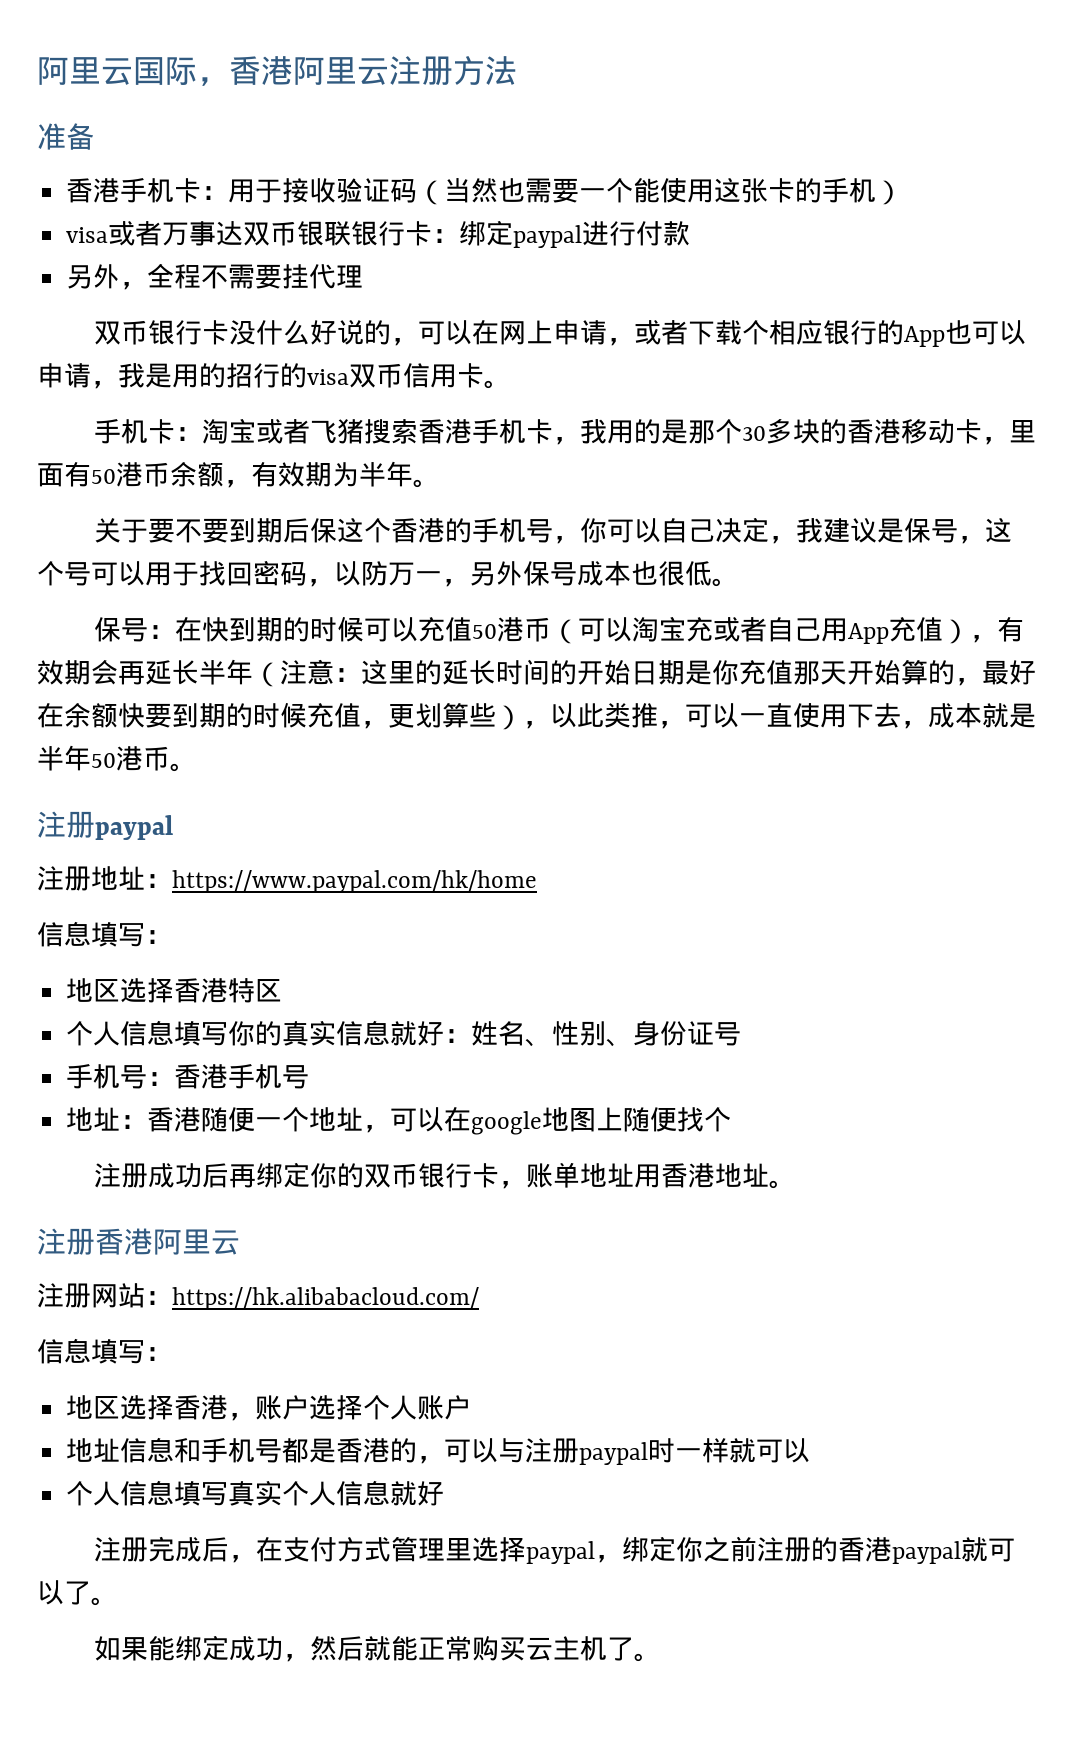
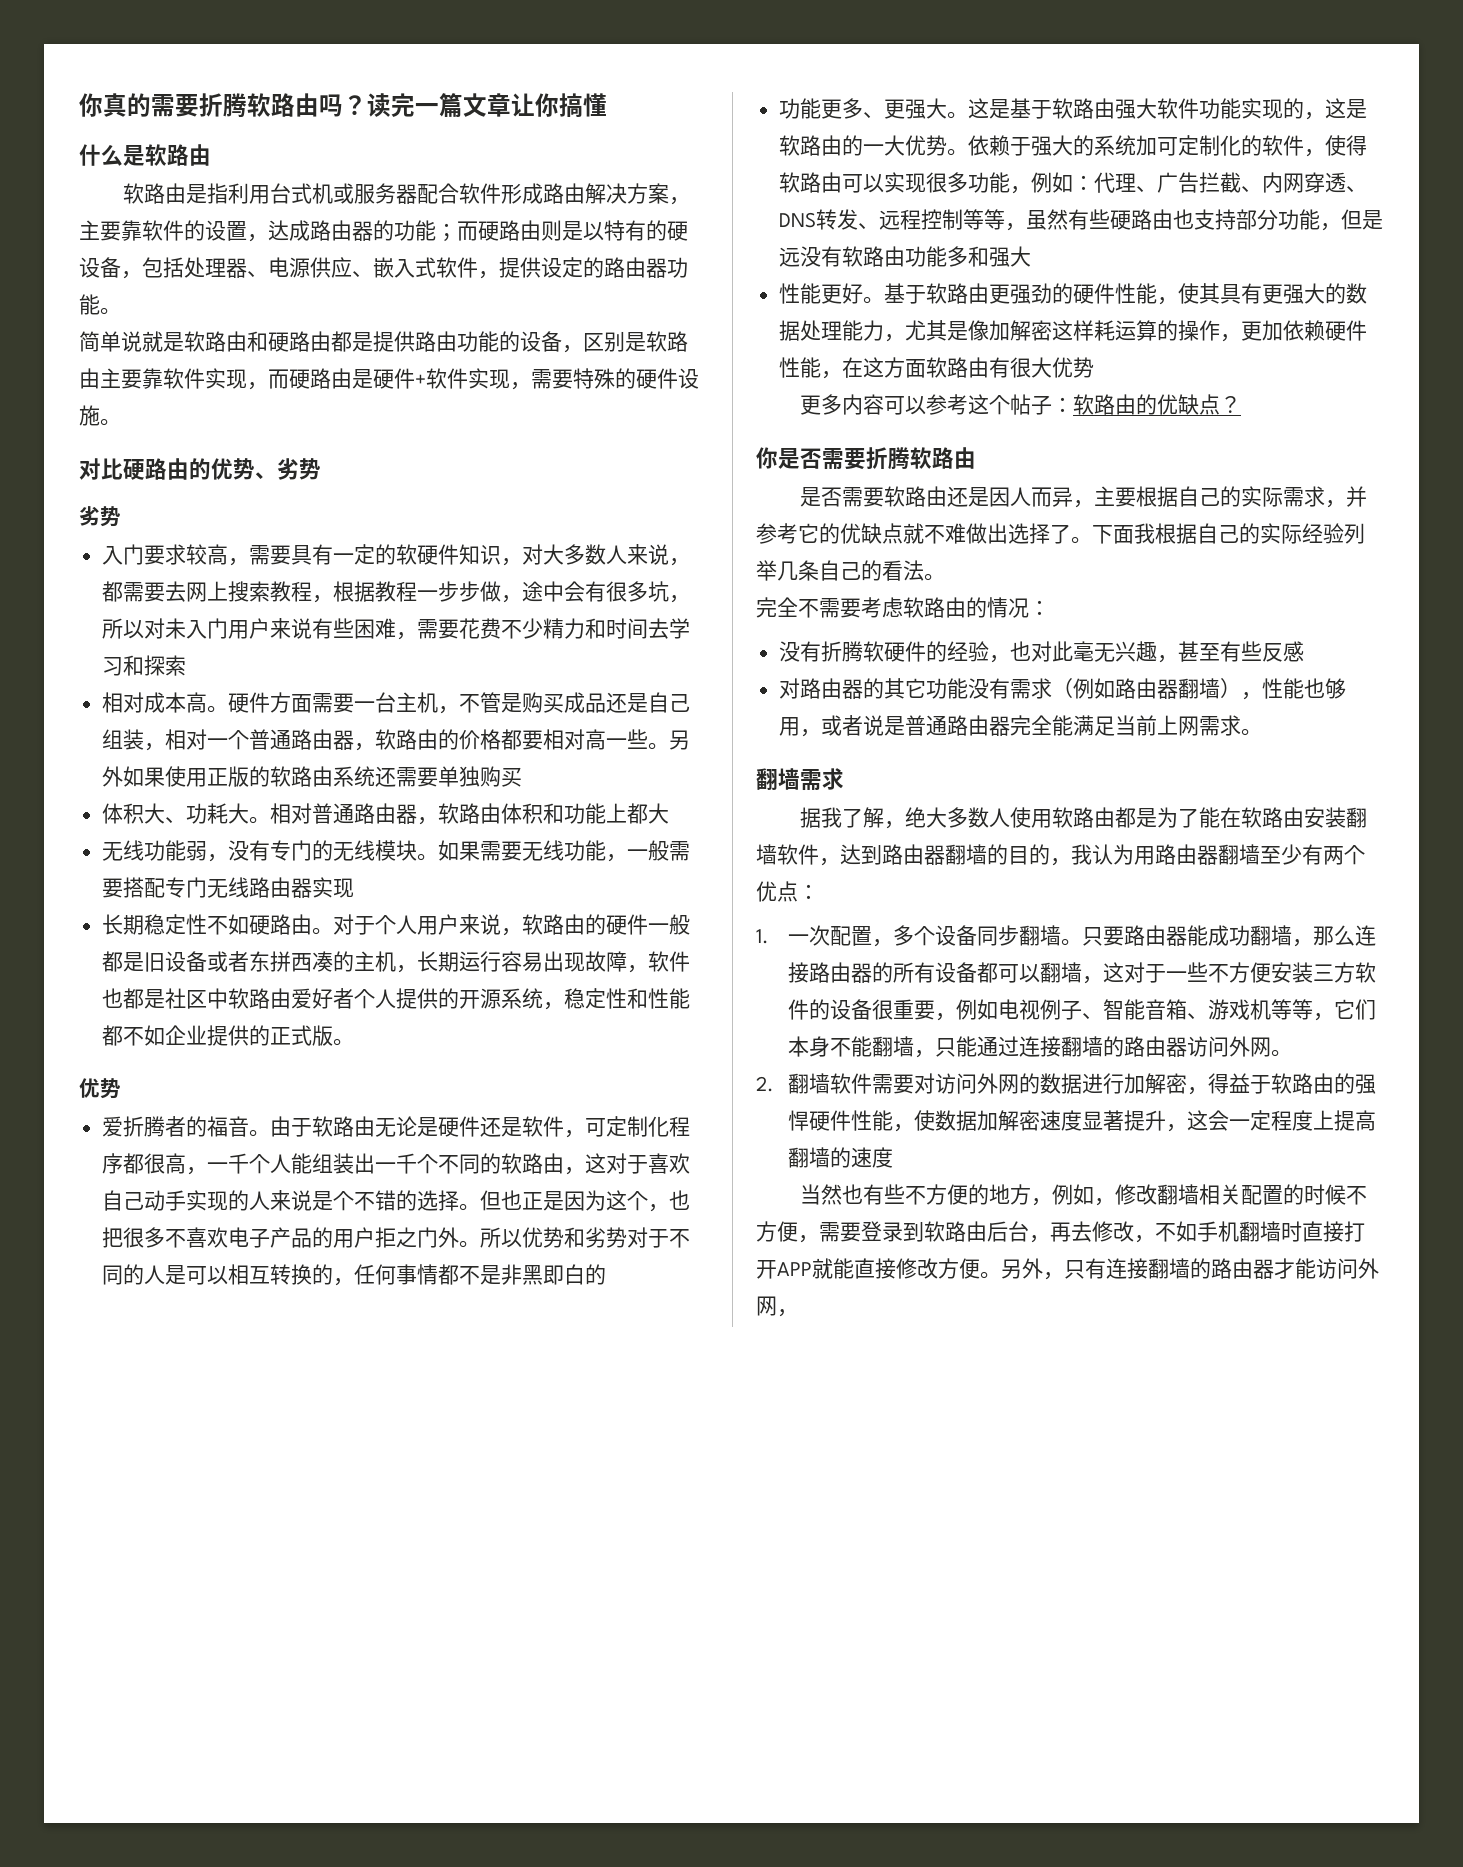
[37,56,517,86] [37,123,95,150] [66,178,904,205] [66,220,691,248] [66,263,364,290] [94,319,1027,347] [37,363,511,389] [94,418,1037,445] [37,461,440,488] [94,517,1013,544] [37,560,739,587] [94,616,1025,644] [37,659,1036,687] [37,702,1036,730] [37,745,197,772] [37,811,173,840] [37,866,537,893] [37,921,172,947] [66,978,283,1003] [66,1020,742,1047] [66,1064,310,1089] [66,1107,732,1135] [94,1162,797,1189] [37,1228,240,1255] [37,1283,479,1310] [37,1338,172,1364] [66,1395,472,1421] [66,1437,811,1465] [66,1480,445,1506] [94,1536,1016,1564] [37,1580,118,1606] [94,1635,662,1662] 阿里云国际，香港阿里云注册方法 // 准备 // 香港手机卡：用于接收验证码（当然也需要一个能使用这张卡的手机） // visa或者万事达双币银联银行卡：绑定paypal进行付款 // 另外，全程不需要挂代理 // 双币银行卡没什么好说的，可以在网上申请，或者下载个相应银行的App也可以申请，我是用的招行的visa双币信用卡。 // 手机卡：淘宝或者飞猪搜索香港手机卡，我用的是那个30多块的香港移动卡，里面有50港币余额，有效期为半年。 // 关于要不要到期后保这个香港的手机号，你可以自己决定，我建议是保号，这个号可以用于找回密码，以防万一，另外保号成本也很低。 // 保号：在快到期的时候可以充值50港币（可以淘宝充或者自己用App充值），有效期会再延长半年（注意：这里的延长时间的开始日期是你充值那天开始算的，最好在余额快要到期的时候充值，更划算些），以此类推，可以一直使用下去，成本就是半年50港币。 // 注册paypal // 注册地址：https://www.paypal.com/hk/home // 信息填写： // 地区选择香港特区 // 个人信息填写你的真实信息就好：姓名、性别、身份证号 // 手机号：香港手机号 // 地址：香港随便一个地址，可以在google地图上随便找个 // 注册成功后再绑定你的双币银行卡，账单地址用香港地址。 // 注册香港阿里云 // 注册网站：https://hk.alibabacloud.com/ // 信息填写： // 地区选择香港，账户选择个人账户 // 地址信息和手机号都是香港的，可以与注册paypal时一样就可以 // 个人信息填写真实个人信息就好 // 注册完成后，在支付方式管理里选择paypal，绑定你之前注册的香港paypal就可以了。 // 如果能绑定成功，然后就能正常购买云主机了。 -> [79,93,607,118] [79,144,211,166] [122,183,690,205] [79,220,688,242] [79,257,688,279] [79,294,121,315] [79,331,688,353] [79,368,699,390] [79,405,121,426] [79,458,321,480] [79,506,121,527] [102,544,691,566] [102,581,691,603] [102,618,691,640] [102,655,187,676] [102,692,691,714] [102,729,691,751] [102,766,523,787] [102,803,670,825] [102,840,691,862] [102,877,355,898] [102,914,691,936] [102,951,691,973] [102,988,691,1010] [102,1025,355,1046] [79,1078,121,1099] [102,1116,691,1138] [102,1153,691,1175] [102,1190,691,1212] [102,1227,691,1248] [102,1264,607,1286] [779,98,1368,120] [779,135,1368,157] [779,172,1368,194] [779,209,1384,231] [779,246,1032,267] [779,283,1368,305] [779,320,1368,342] [779,357,1095,379] [799,394,1241,415] [756,447,976,470] [799,486,1367,508] [756,523,1365,544] [756,560,945,581] [756,597,1050,618] [779,641,1305,663] [779,678,1347,700] [779,715,1263,737] [756,768,844,791] [799,807,1367,829] [756,844,1365,866] [756,881,819,902] [756,925,1377,947] [788,962,1377,984] [788,999,1377,1021] [788,1036,1293,1058] [756,1073,1377,1095] [788,1110,1377,1132] [788,1147,894,1168] [799,1184,1367,1206] [756,1221,1365,1243] [756,1258,1379,1280] [756,1296,798,1317] 你真的需要折腾软路由吗？读完一篇文章让你搞懂 // 什么是软路由 // 软路由是指利用台式机或服务器配合软件形成路由解决方案，主要靠软件的设置，达成路由器的功能；而硬路由则是以特有的硬设备，包括处理器、电源供应、嵌入式软件，提供设定的路由器功能。 // 简单说就是软路由和硬路由都是提供路由功能的设备，区别是软路由主要靠软件实现，而硬路由是硬件+软件实现，需要特殊的硬件设施。 // 对比硬路由的优势、劣势 // 劣势 // 入门要求较高，需要具有一定的软硬件知识，对大多数人来说，都需要去网上搜索教程，根据教程一步步做，途中会有很多坑，所以对未入门用户来说有些困难，需要花费不少精力和时间去学习和探索 // 相对成本高。硬件方面需要一台主机，不管是购买成品还是自己组装，相对一个普通路由器，软路由的价格都要相对高一些。另外如果使用正版的软路由系统还需要单独购买 // 体积大、功耗大。相对普通路由器，软路由体积和功能上都大 // 无线功能弱，没有专门的无线模块。如果需要无线功能，一般需要搭配专门无线路由器实现 // 长期稳定性不如硬路由。对于个人用户来说，软路由的硬件一般都是旧设备或者东拼西凑的主机，长期运行容易出现故障，软件也都是社区中软路由爱好者个人提供的开源系统，稳定性和性能都不如企业提供的正式版。 // 优势 // 爱折腾者的福音。由于软路由无论是硬件还是软件，可定制化程序都很高，一千个人能组装出一千个不同的软路由，这对于喜欢自己动手实现的人来说是个不错的选择。但也正是因为这个，也把很多不喜欢电子产品的用户拒之门外。所以优势和劣势对于不同的人是可以相互转换的，任何事情都不是非黑即白的 // 功能更多、更强大。这是基于软路由强大软件功能实现的，这是软路由的一大优势。依赖于强大的系统加可定制化的软件，使得软路由可以实现很多功能，例如：代理、广告拦截、内网穿透、DNS转发、远程控制等等，虽然有些硬路由也支持部分功能，但是远没有软路由功能多和强大 // 性能更好。基于软路由更强劲的硬件性能，使其具有更强大的数据处理能力，尤其是像加解密这样耗运算的操作，更加依赖硬件性能，在这方面软路由有很大优势 // 更多内容可以参考这个帖子：软路由的优缺点？ // 你是否需要折腾软路由 // 是否需要软路由还是因人而异，主要根据自己的实际需求，并参考它的优缺点就不难做出选择了。下面我根据自己的实际经验列举几条自己的看法。 // 完全不需要考虑软路由的情况： // 没有折腾软硬件的经验，也对此毫无兴趣，甚至有些反感 // 对路由器的其它功能没有需求（例如路由器翻墙），性能也够用，或者说是普通路由器完全能满足当前上网需求。 // 翻墙需求 // 据我了解，绝大多数人使用软路由都是为了能在软路由安装翻墙软件，达到路由器翻墙的目的，我认为用路由器翻墙至少有两个优点： // 1.一次配置，多个设备同步翻墙。只要路由器能成功翻墙，那么连接路由器的所有设备都可以翻墙，这对于一些不方便安装三方软件的设备很重要，例如电视例子、智能音箱、游戏机等等，它们本身不能翻墙，只能通过连接翻墙的路由器访问外网。 // 2.翻墙软件需要对访问外网的数据进行加解密，得益于软路由的强悍硬件性能，使数据加解密速度显著提升，这会一定程度上提高翻墙的速度 // 当然也有些不方便的地方，例如，修改翻墙相关配置的时候不方便，需要登录到软路由后台，再去修改，不如手机翻墙时直接打开APP就能直接修改方便。另外，只有连接翻墙的路由器才能访问外网，

